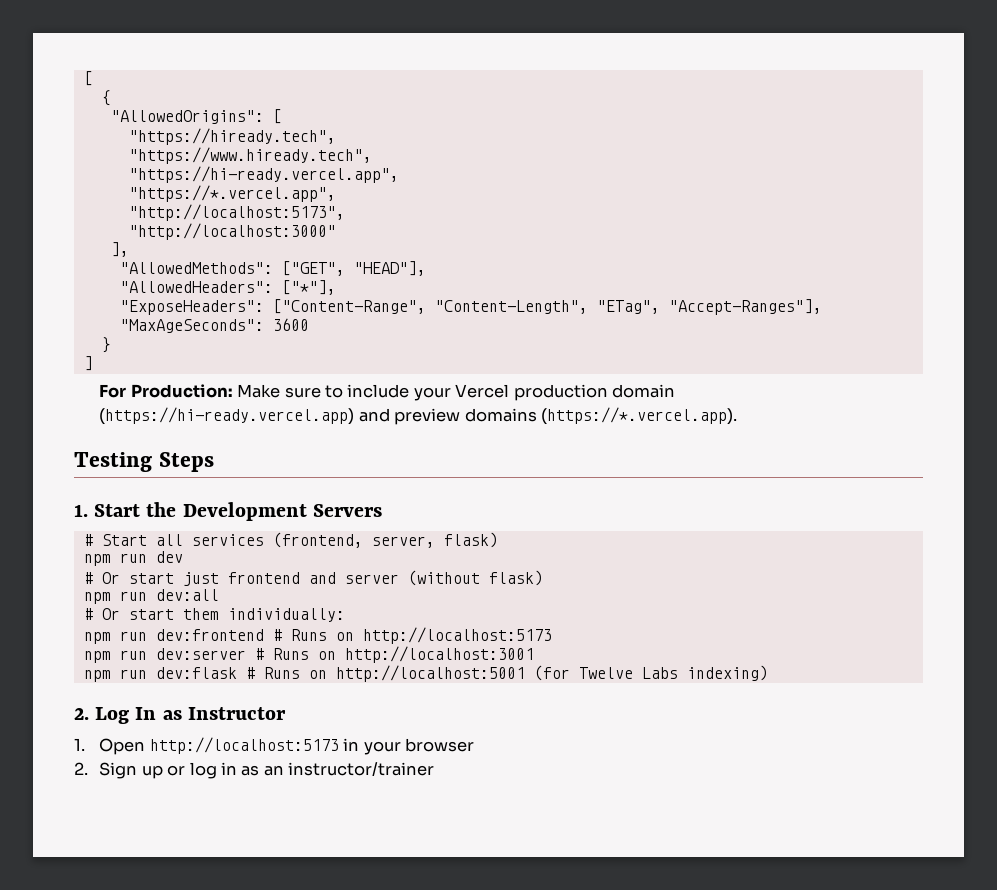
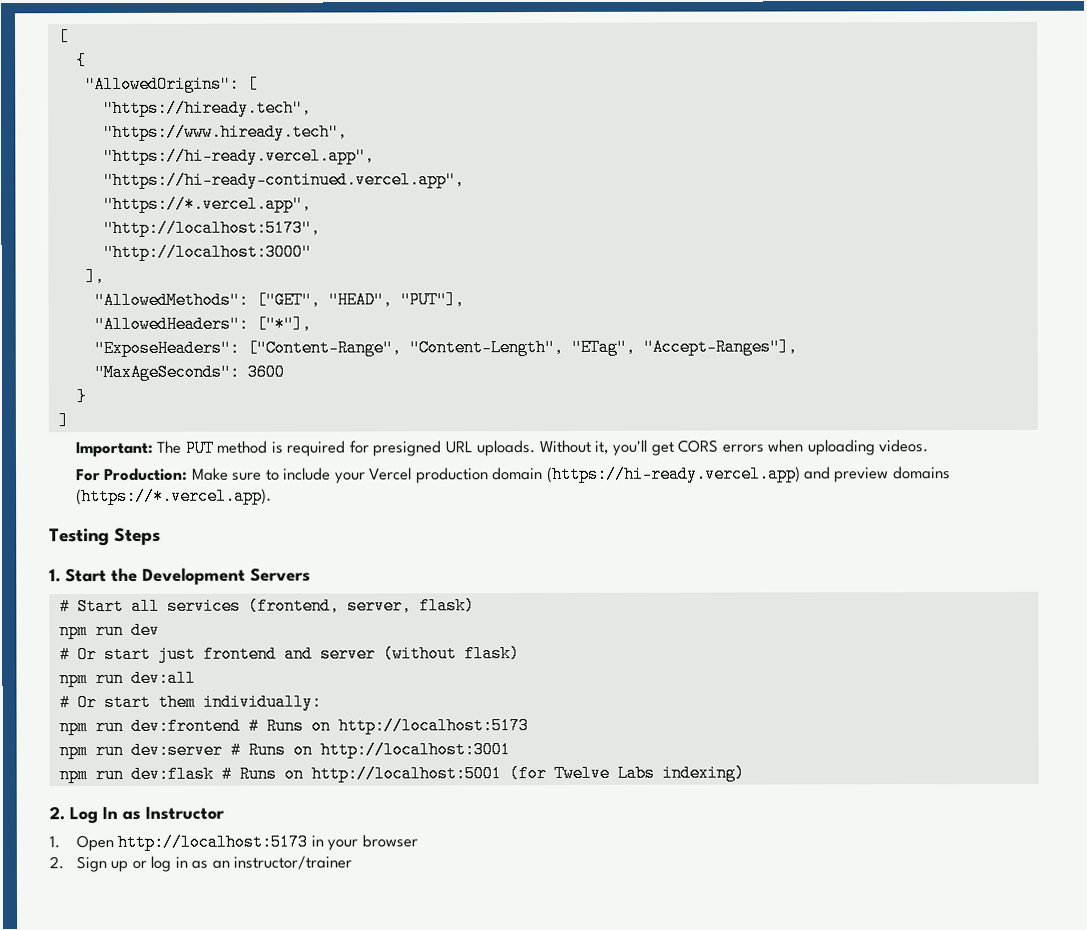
(399, 174) none -> [102,171,465,190] // "https://hi-ready-continued.vercel.app",
[353,261,426,276] "HEAD"], -> [327,291,465,309] "HEAD", "PUT"],
(93, 363) none -> [74,439,929,458] // Important: The PUT method is required for presigned URL uploads. Without it, you'll get CORS errors when uploading videos.

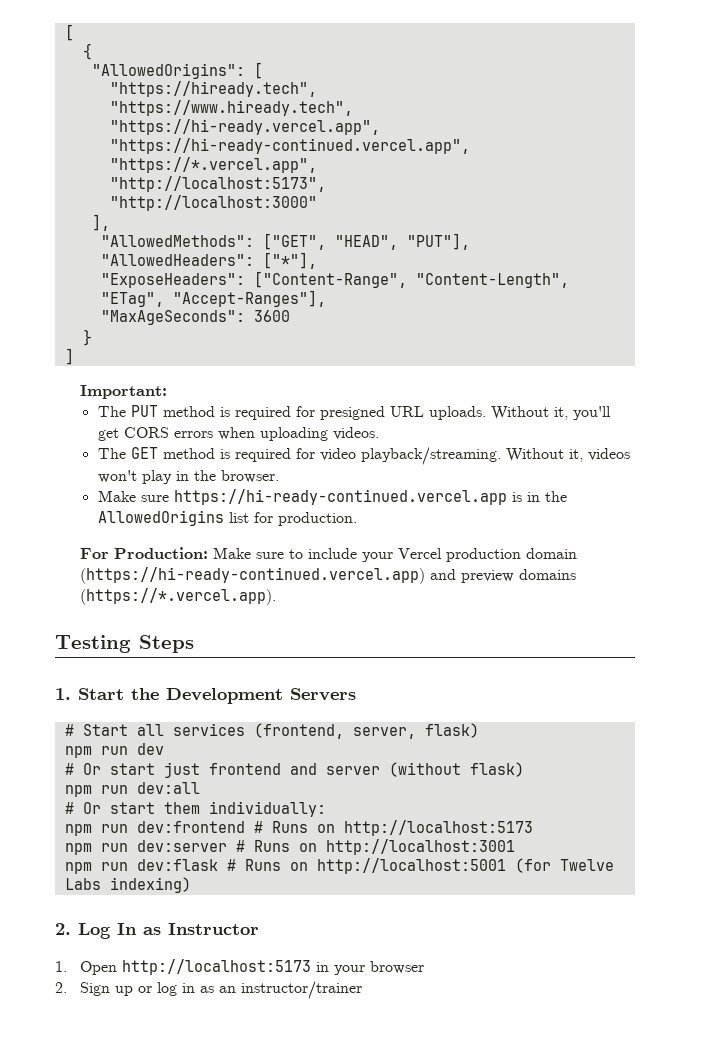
(153, 449) none -> (168, 392) //
(929, 446) none -> [97,447,630,465] [97,470,279,484] [97,489,567,505] [97,510,357,526] // The GET method is required for video playback/streaming. Without it, videos won't play in the browser. // Make sure https://hi-ready-continued.vercel.app is in the AllowedOrigins list for production.
[546,465,801,483] (https://hi-ready.vercel.app) -> [80,567,426,584] (https://hi-ready-continued.vercel.app)

